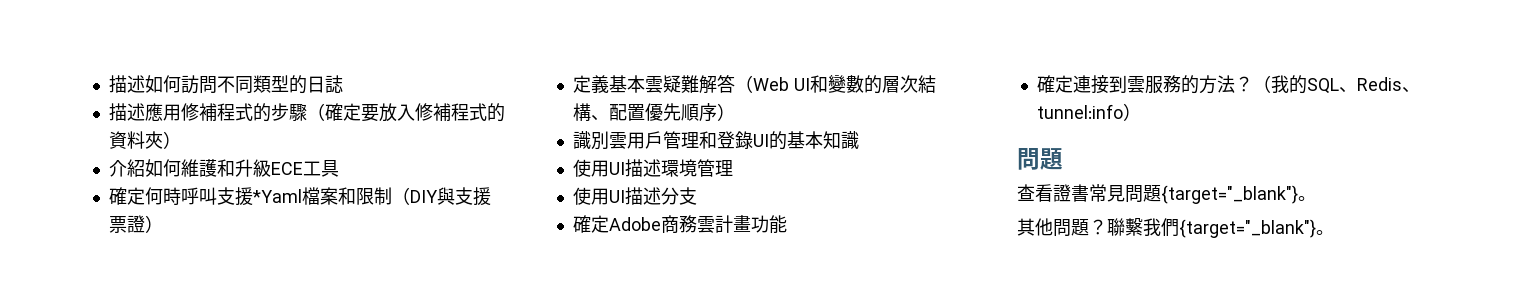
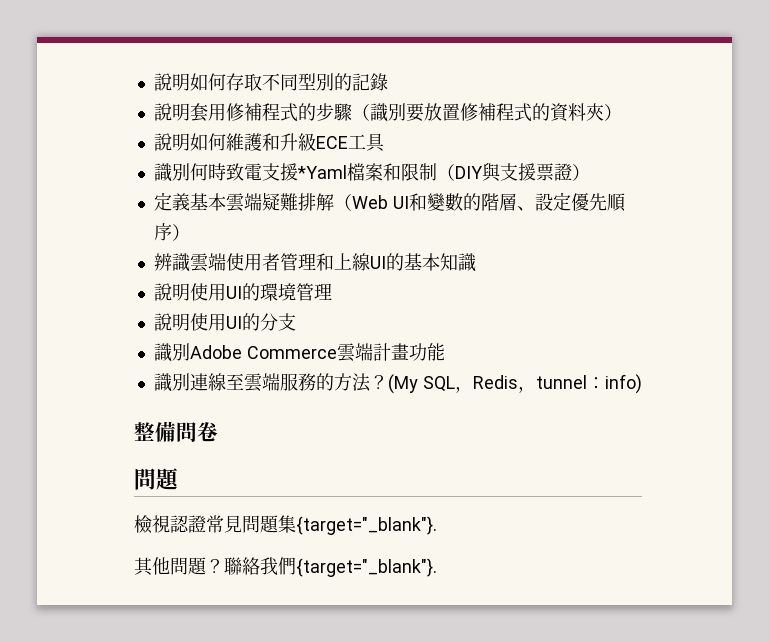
[108,75,343,94] [108,103,163,121] 描述如何訪問不同類型的日誌 // 描述應 -> [153,73,388,91] [153,103,208,122] 說明如何存取不同型別的記錄 // 說明套
[324,103,415,122] 確定要放入 -> [369,103,460,122] 識別要放置
[108,159,145,177] 介紹 -> [153,133,190,151] 說明
[108,187,217,205] 確定何時呼叫 -> [153,163,262,182] 識別何時致電
[662,75,735,94] 疑難解答 -> [243,192,334,211] 端疑難排解
[881,75,936,93] [572,103,645,121] 層次結構、配置 -> [480,192,571,211] 階層、設定
[572,131,753,150] 識別雲用戶管理和登錄 -> [153,253,370,272] 辨識雲端使用者管理和上線
[572,159,661,177] 使用UI描述 -> [153,283,260,301] 說明使用UI的
[572,187,661,205] 使用UI描述 -> [153,313,260,331] 說明使用UI的
[572,215,787,234] [1036,75,1420,94] [1036,103,1141,121] 確定Adobe商務雲計畫功能 // 確定連接到雲服務的方法？（我的SQL、Redis、tunnel:info） -> [153,343,445,362] [153,373,642,394] [134,421,218,442] 識別Adobe Commerce雲端計畫功能 // 識別連線至雲端服務的方法？(My SQL，Redis，tunnel：info) // 整備問卷
[1017,184,1089,202] 查看證書 -> [134,515,206,534] 檢視認證
[1161,185,1316,204] {target="_blank"}。 -> [278,515,437,535] 集{target="_blank"}.
[1125,218,1334,238] 繫我們{target="_blank"}。 -> [242,557,437,577] 絡我們{target="_blank"}.

